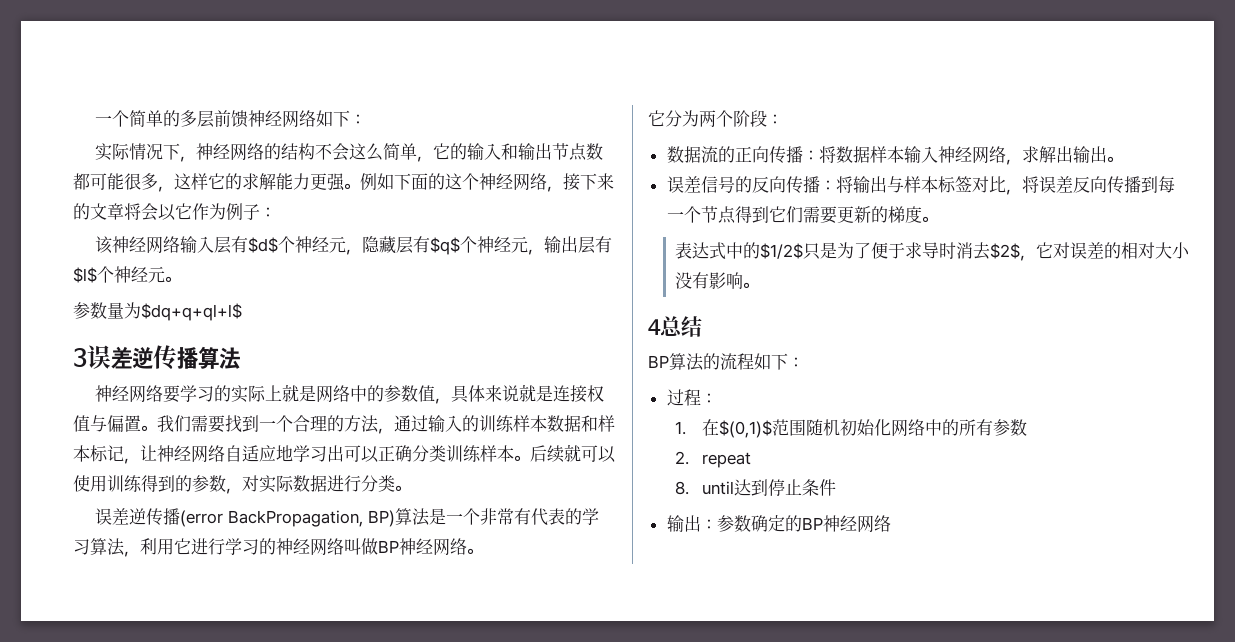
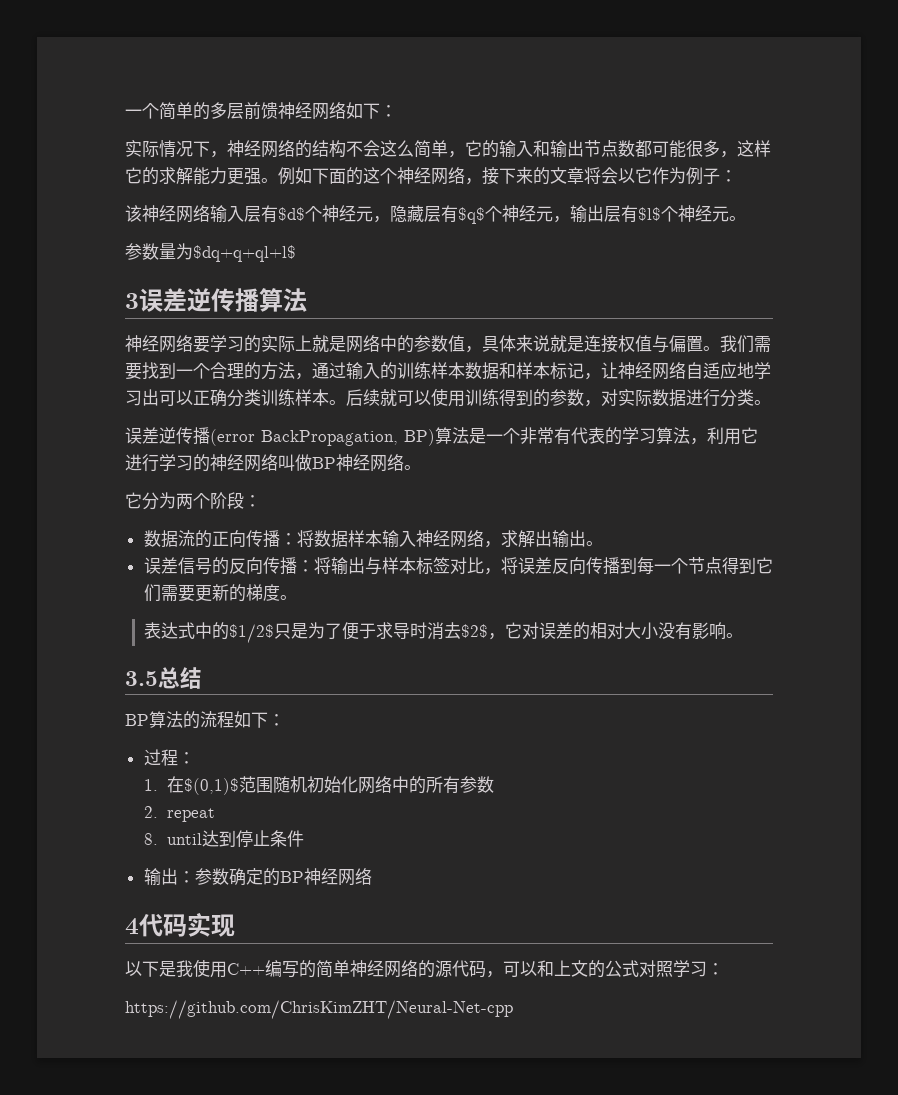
[648,319,661,335] 4 -> [125,671,158,686] 3.5
(891, 523) none -> [125,913,235,937] [125,959,724,978] [125,1000,513,1019] // 4代码实现 // 以下是我使用C++编写的简单神经网络的源代码，可以和上文的公式对照学习： // https://github.com/ChrisKimZHT/Neural-Net-cpp

